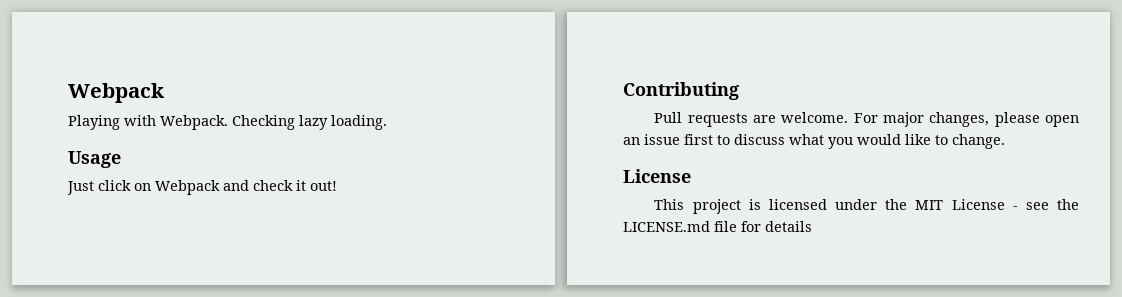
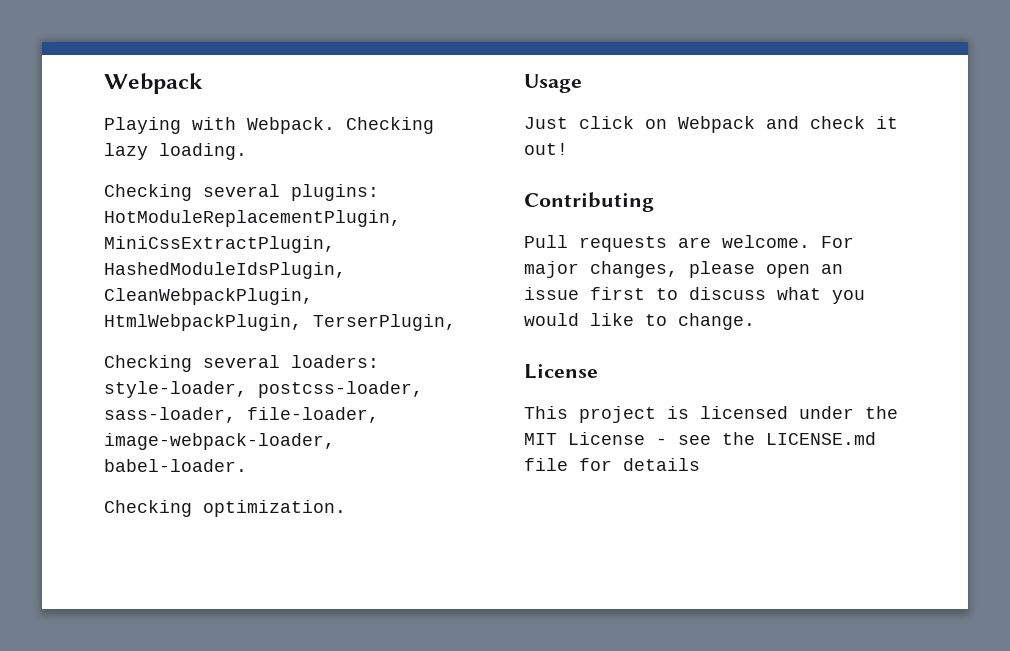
(387, 122) none -> [104,184,379,201] [104,210,401,227] [104,236,335,253] [104,262,346,279] [104,288,313,305] [104,314,456,331] [104,355,379,372] [104,381,423,398] [104,407,379,423] [104,433,335,450] [104,459,247,472] [104,500,346,517] // Checking several plugins: HotModuleReplacementPlugin, MiniCssExtractPlugin, HashedModuleIdsPlugin, CleanWebpackPlugin, HtmlWebpackPlugin, TerserPlugin, // Checking several loaders: style-loader, postcss-loader, sass-loader, file-loader, image-webpack-loader, babel-loader. // Checking optimization.

